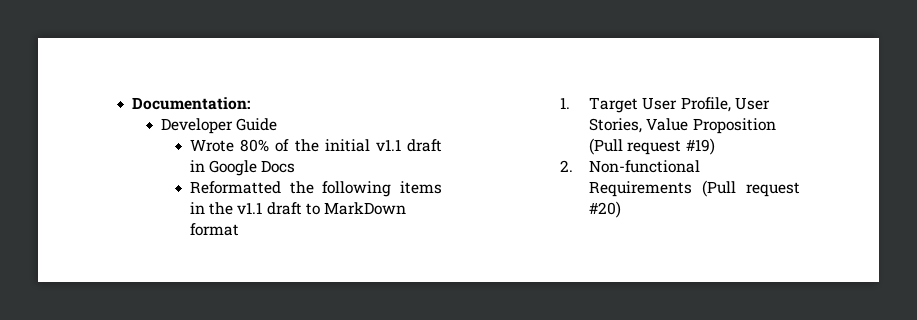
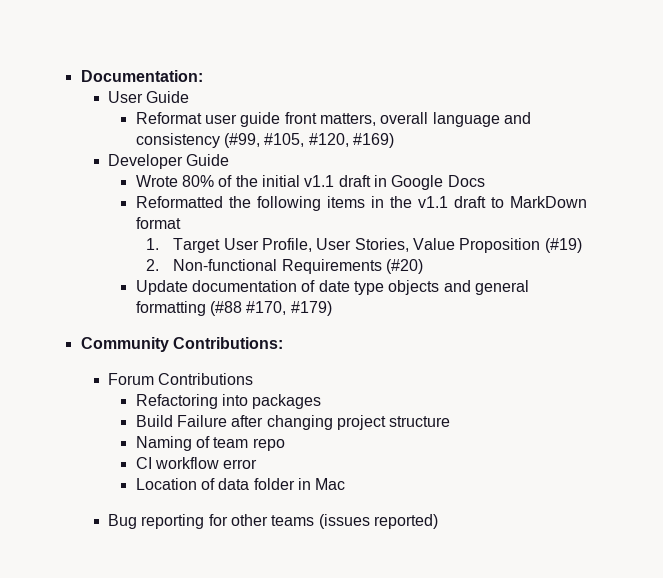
(251, 103) none -> [108,91,190,103] [135,112,531,127] [135,133,395,148] // User Guide // Reformat user guide front matters, overall language and consistency (#99, #105, #120, #169)
[589,138,715,155] (Pull request #19) -> [544,238,582,253] (#19)
[702,180,800,197] [589,201,622,218] (Pull request #20) -> [385,259,423,274] [135,280,529,295] [135,301,332,316] [80,337,283,352] [108,373,254,385] [135,394,322,409] [135,415,451,430] [135,436,285,451] [135,457,258,469] [135,478,346,490] [108,514,439,529] (#20) // Update documentation of date type objects and general formatting (#88 #170, #179) // Community Contributions: // Forum Contributions // Refactoring into packages // Build Failure after changing project structure // Naming of team repo // CI workflow error // Location of data folder in Mac // Bug reporting for other teams (issues reported)

